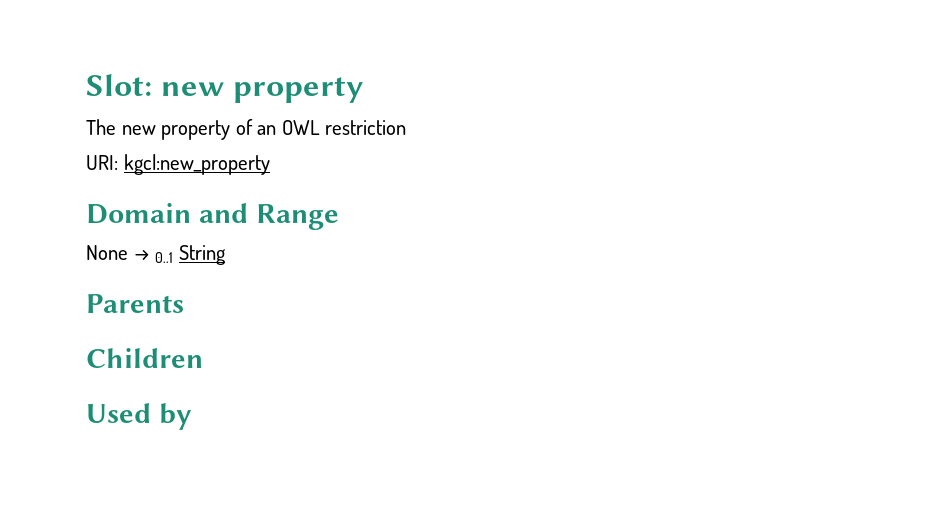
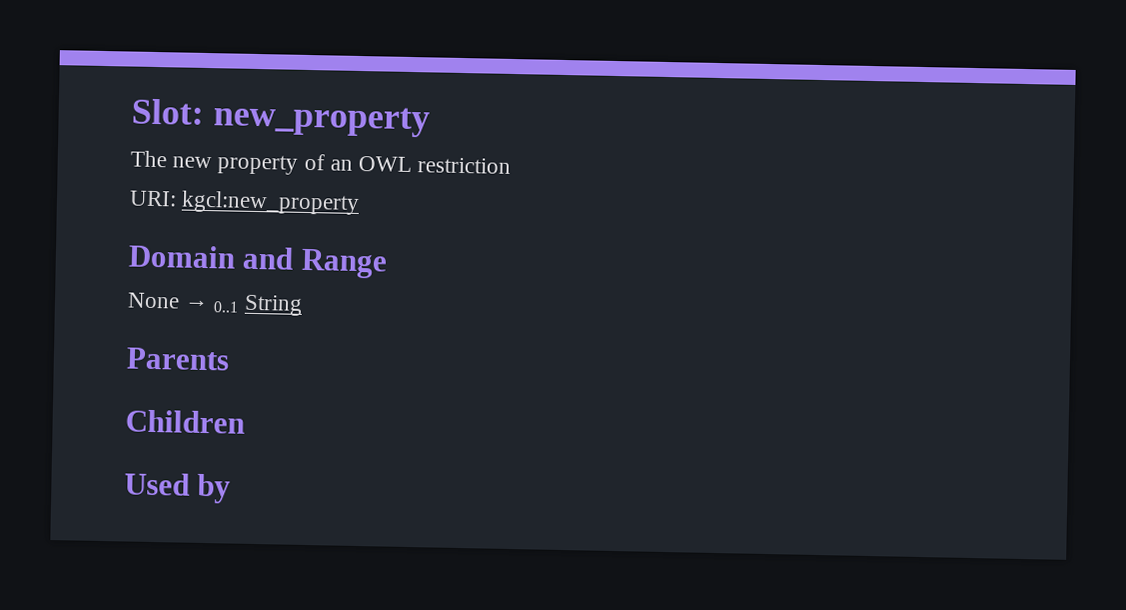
[160,77,364,103] new property -> [212,104,430,138] new_property

